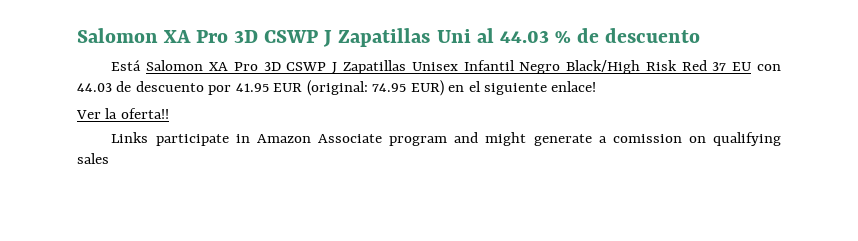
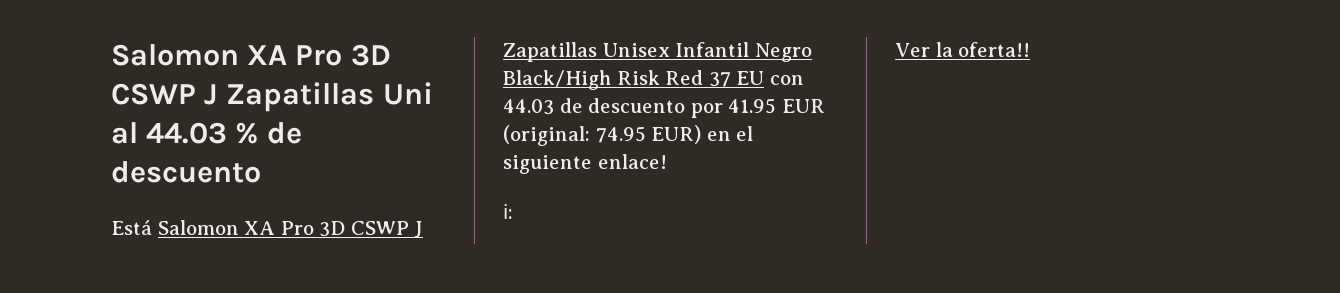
(597, 86) none -> [503,204,513,219] // ℹ:
[111,132,781,146] [77,153,109,164] // Links participate in Amazon Associate program and might generate a comission on qualifying sales -> (1031, 49) none

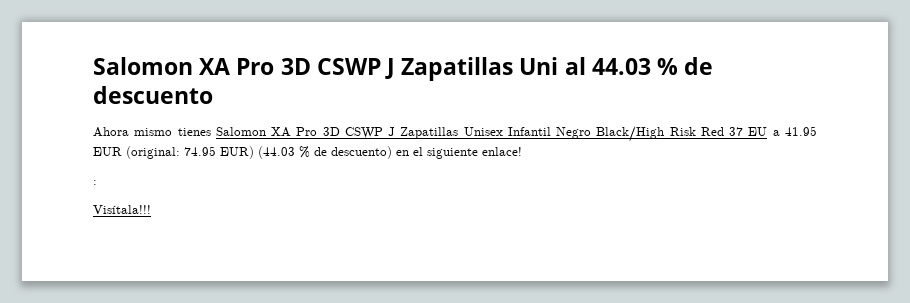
[111,220,152,235] Está -> [93,127,211,137] Ahora mismo tienes
[769,75,804,85] [503,98,723,118] con 44.03 de descuento por -> [772,130,780,136] a
(702, 134) none -> [258,146,392,159] (44.03 % de descuento)
[503,204,513,219] [895,42,1031,57] ℹ: // Ver la oferta!! -> [93,180,97,185] [93,205,151,214] : // Visítala!!!

